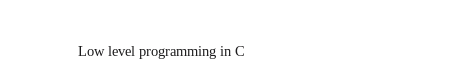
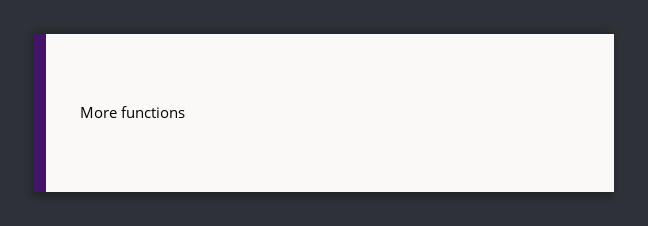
[78,46,245,59] Low level programming in C -> [80,106,186,118] More functions

